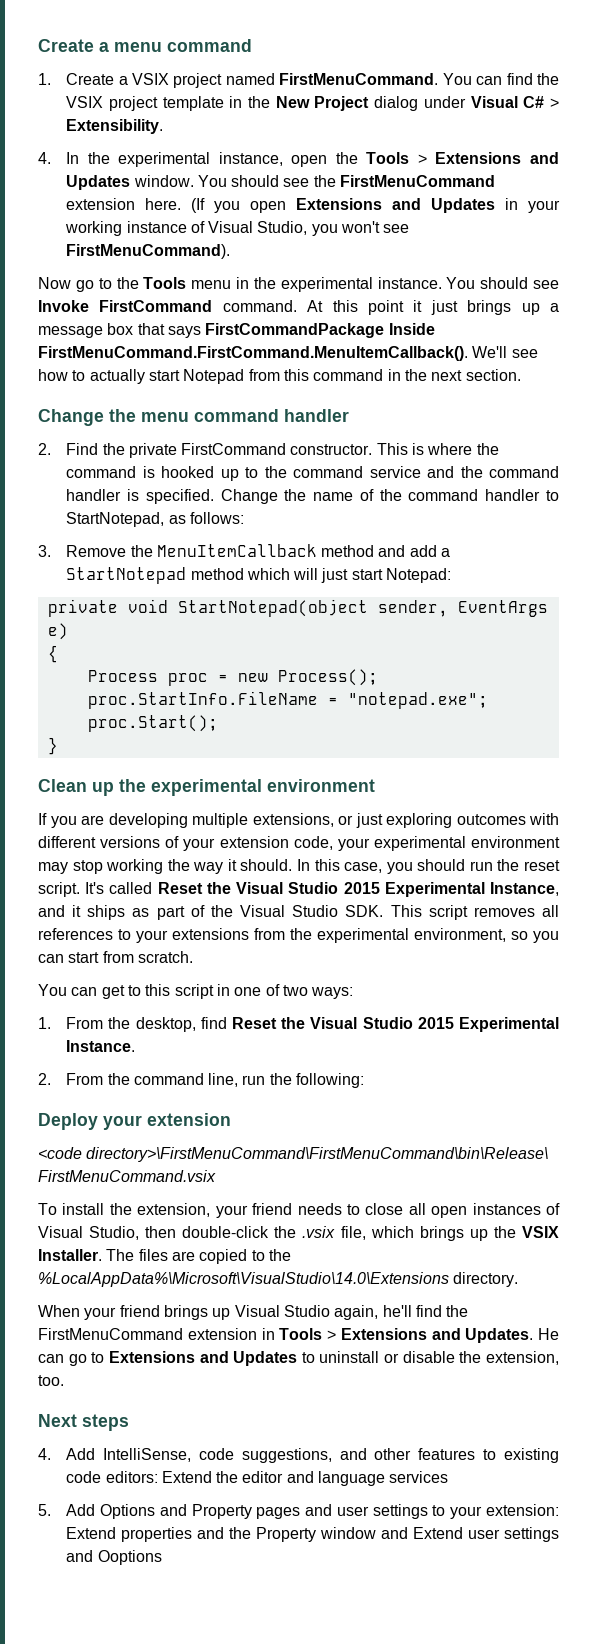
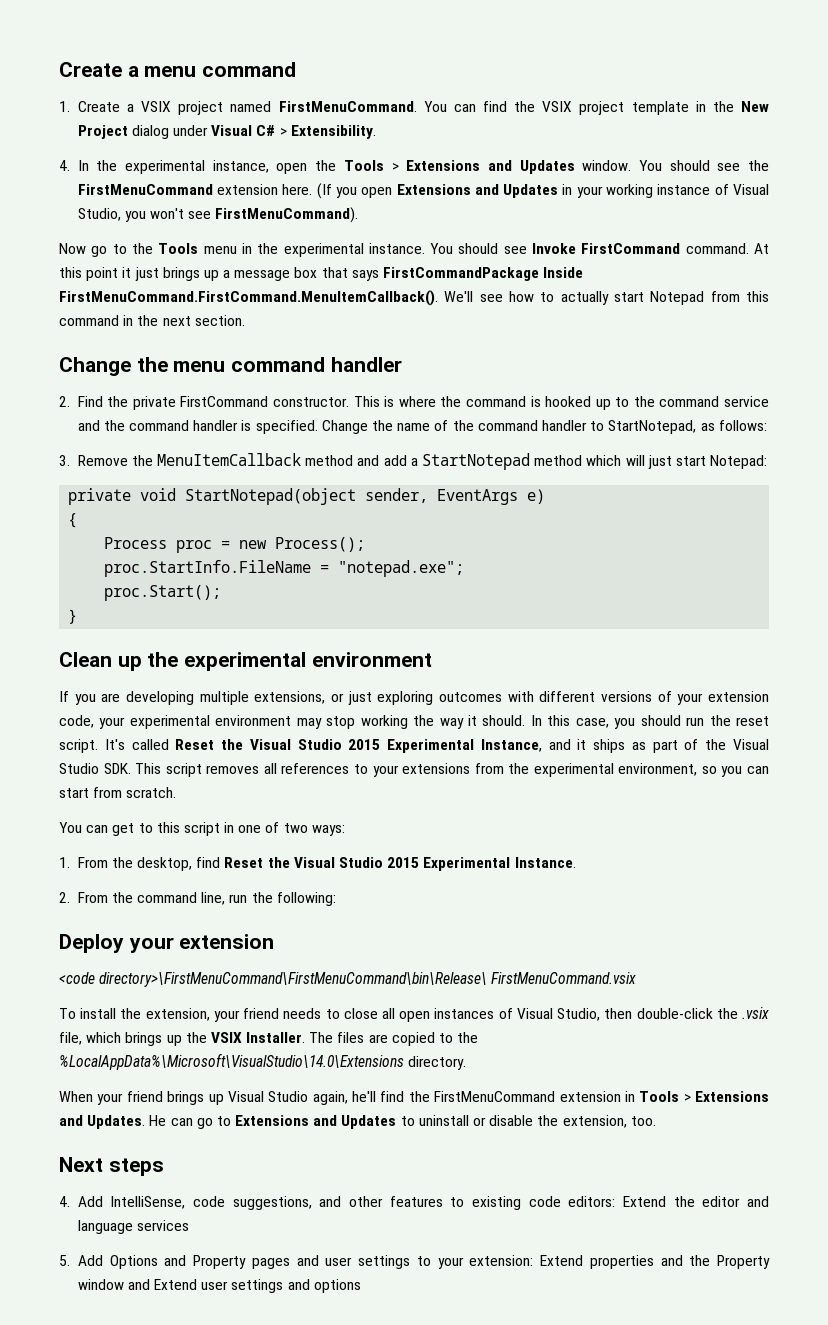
[97,1550,162,1565] Ooptions -> [313,1279,361,1293] options

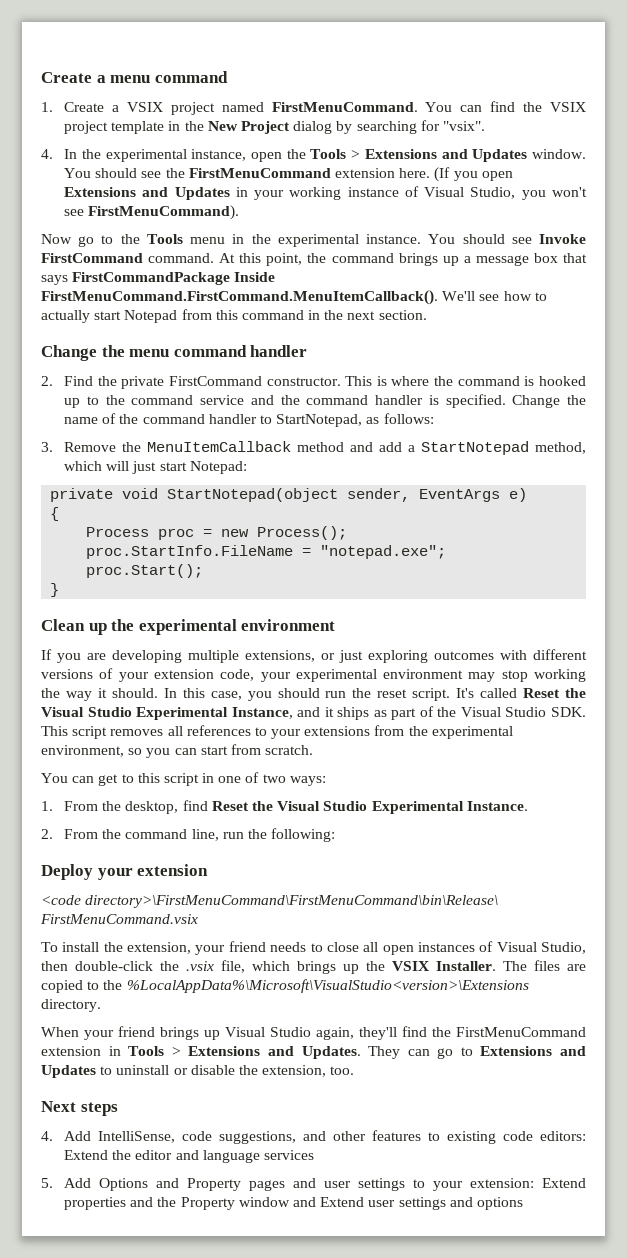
[173,125,376,139] under Visual C# > Extensibility. -> [336,120,485,134] by searching for "vsix".
[86,267,159,281] point it just -> [266,253,394,266] point, the command
[534,455,583,466] method -> [534,442,586,454] method,
[348,739,381,750] 2015 -> (132, 712) none
[387,857,420,868] 2015 -> (368, 806) none
[59,1053,404,1070] %LocalAppData%\Microsoft\VisualStudio\14.0\Extensions -> [126,979,529,993] %LocalAppData%\Microsoft\VisualStudio<version>\Extensions
[352,1091,376,1102] he'll -> [359,1027,397,1040] they'll
[149,1115,167,1126] He -> [368,1046,401,1059] They

